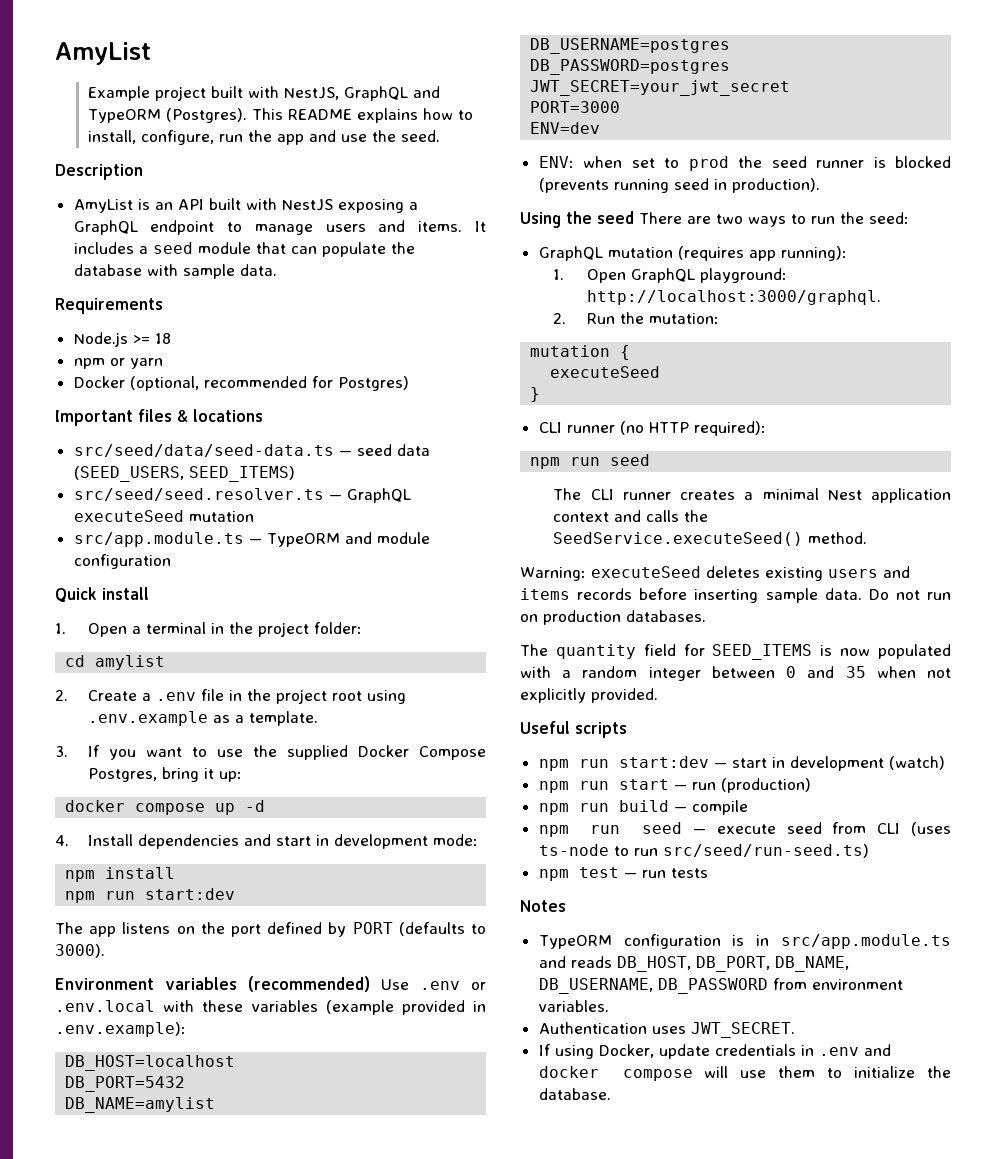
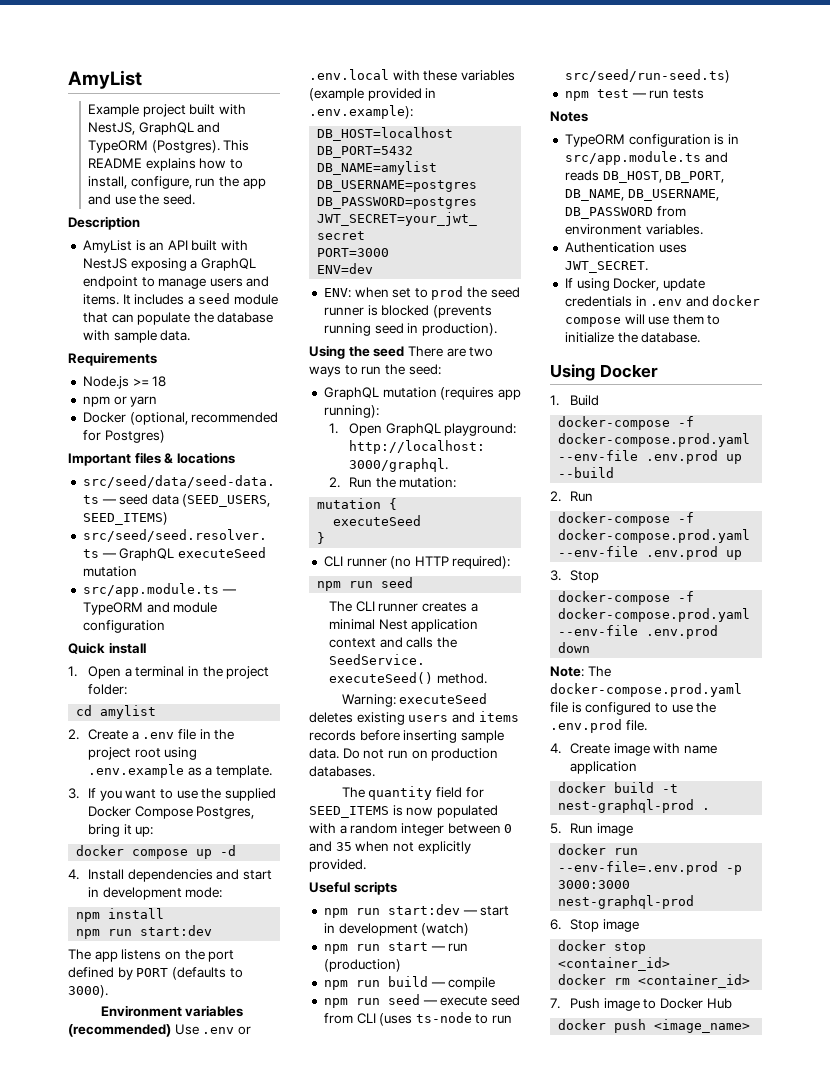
(611, 1094) none -> [550,364,658,381] [550,395,600,406] [558,416,695,430] [558,433,751,447] [558,450,743,464] [558,467,615,478] [550,491,594,502] [558,512,695,526] [558,529,751,543] [558,546,743,560] [550,570,600,583] [558,591,695,605] [558,608,751,622] [558,625,719,639] [558,642,591,653] [550,666,611,677] [550,683,742,697] [550,702,717,715] [550,719,647,733] [550,743,718,756] [570,761,638,774] [558,782,679,793] [558,799,711,813] [550,823,633,836] [558,844,639,855] [558,861,743,875] [558,880,631,889] [558,895,695,909] [550,919,639,932] [558,940,647,954] [558,957,671,971] [558,974,751,988] [550,998,732,1011] [558,1019,751,1033] // Using Docker // 1. Build // docker-compose -f docker-compose.prod.yaml --env-file .env.prod up --build // 2. Run // docker-compose -f docker-compose.prod.yaml --env-file .env.prod up // 3. Stop // docker-compose -f docker-compose.prod.yaml --env-file .env.prod down // Note: The docker-compose.prod.yaml file is configured to use the .env.prod file. // 4. Create image with name application // docker build -t nest-graphql-prod . // 5. Run image // docker run --env-file=.env.prod -p 3000:3000 nest-graphql-prod // 6. Stop image // docker stop <container_id> // docker rm <container_id> // 7. Push image to Docker Hub // docker push <image_name>

